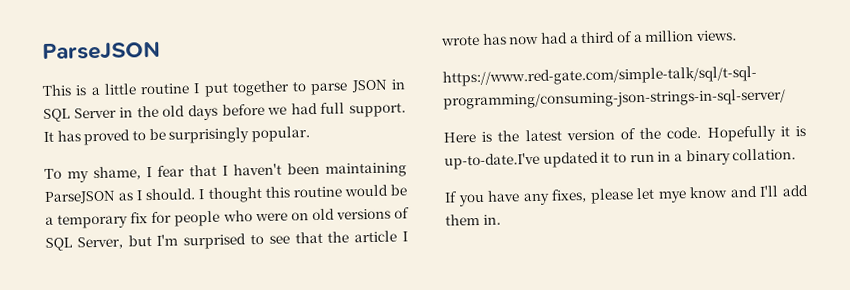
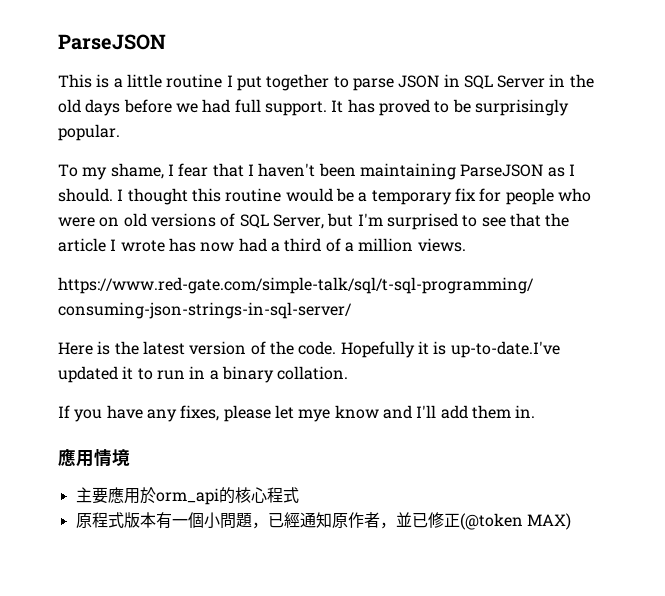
(501, 219) none -> [58,449,130,467] [75,487,299,505] [75,512,571,530] // 應用情境 // 主要應用於orm_api的核心程式 // 原程式版本有一個小問題，已經通知原作者，並已修正(@token MAX)

